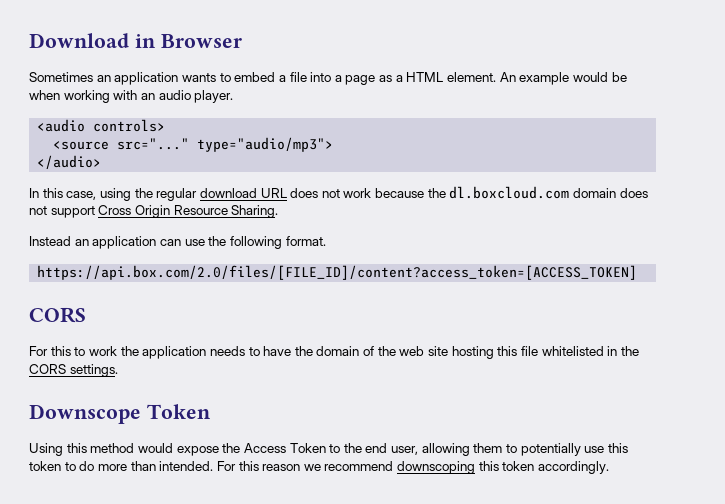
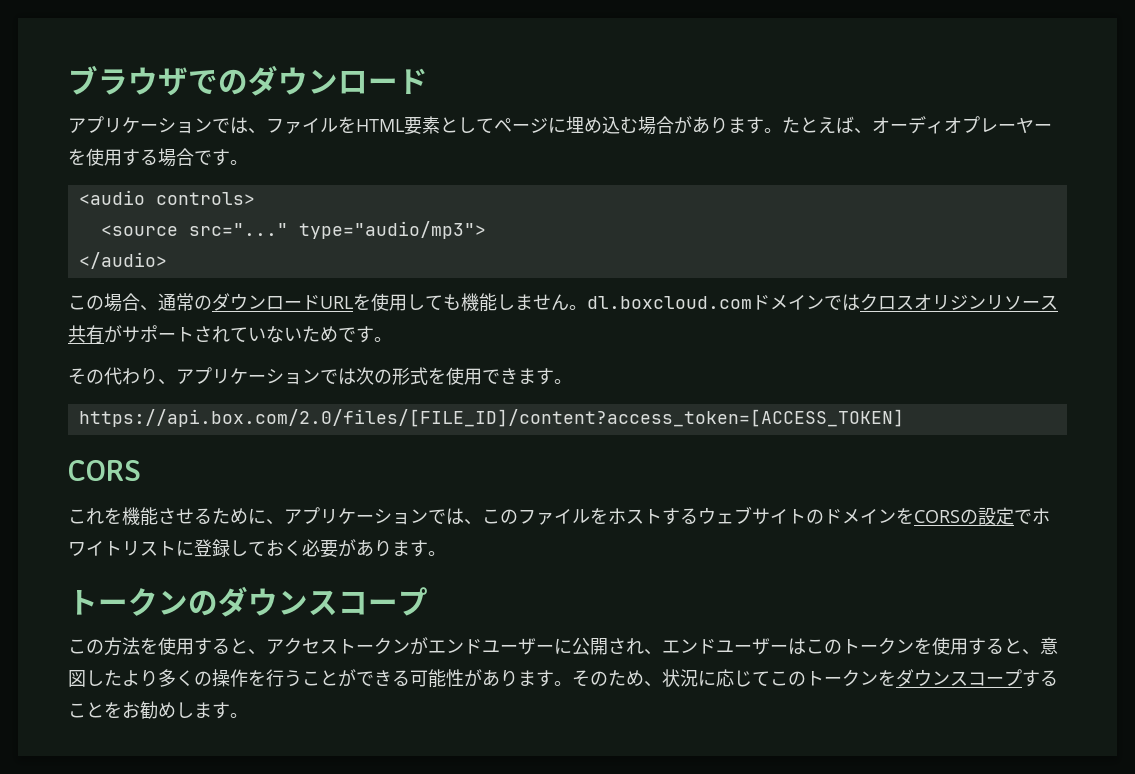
[29,33,242,48] [29,72,627,85] [29,90,234,103] Download in Browser // Sometimes an application wants to embed a file into a page as a HTML element. An example would be when working with an audio player. -> [68,65,428,96] [68,116,1052,135] [68,148,248,167] ブラウザでのダウンロード // アプリケーションでは、ファイルをHTML要素としてページに埋め込む場合があります。たとえば、オーディオプレーヤーを使用する場合です。
[29,186,648,201] [29,205,279,218] [29,236,326,249] [37,265,638,280] [29,307,86,323] [29,346,639,359] [29,364,118,377] [29,404,211,424] [29,443,628,456] [29,461,610,474] In this case, using the regular download URL does not work because the dl.boxcloud.com domain does not support Cross Origin Resource Sharing. // Instead an application can use the following format. // https://api.box.com/2.0/files/[FILE_ID]/content?access_token=[ACCESS_TOKEN] // CORS // For this to work the application needs to have the domain of the web site hosting this file whitelisted in the CORS settings. // Downscope Token // Using this method would expose the Access Token to the end user, allowing them to potentially use this token to do more than intended. For this reason we recommend downscoping this token accordingly. -> [68,293,1058,312] [68,325,392,344] [68,367,572,385] [78,409,904,427] [68,460,141,481] [68,506,1050,526] [68,539,446,558] [68,586,428,617] [68,637,1058,656] [68,669,1058,688] [68,701,248,719] この場合、通常のダウンロードURLを使用しても機能しません。dl.boxcloud.comドメインではクロスオリジンリソース共有がサポートされていないためです。 // その代わり、アプリケーションでは次の形式を使用できます。 // https://api.box.com/2.0/files/[FILE_ID]/content?access_token=[ACCESS_TOKEN] // CORS // これを機能させるために、アプリケーションでは、このファイルをホストするウェブサイトのドメインをCORSの設定でホワイトリストに登録しておく必要があります。 // トークンのダウンスコープ // この方法を使用すると、アクセストークンがエンドユーザーに公開され、エンドユーザーはこのトークンを使用すると、意図したより多くの操作を行うことができる可能性があります。そのため、状況に応じてこのトークンをダウンスコープすることをお勧めします。

